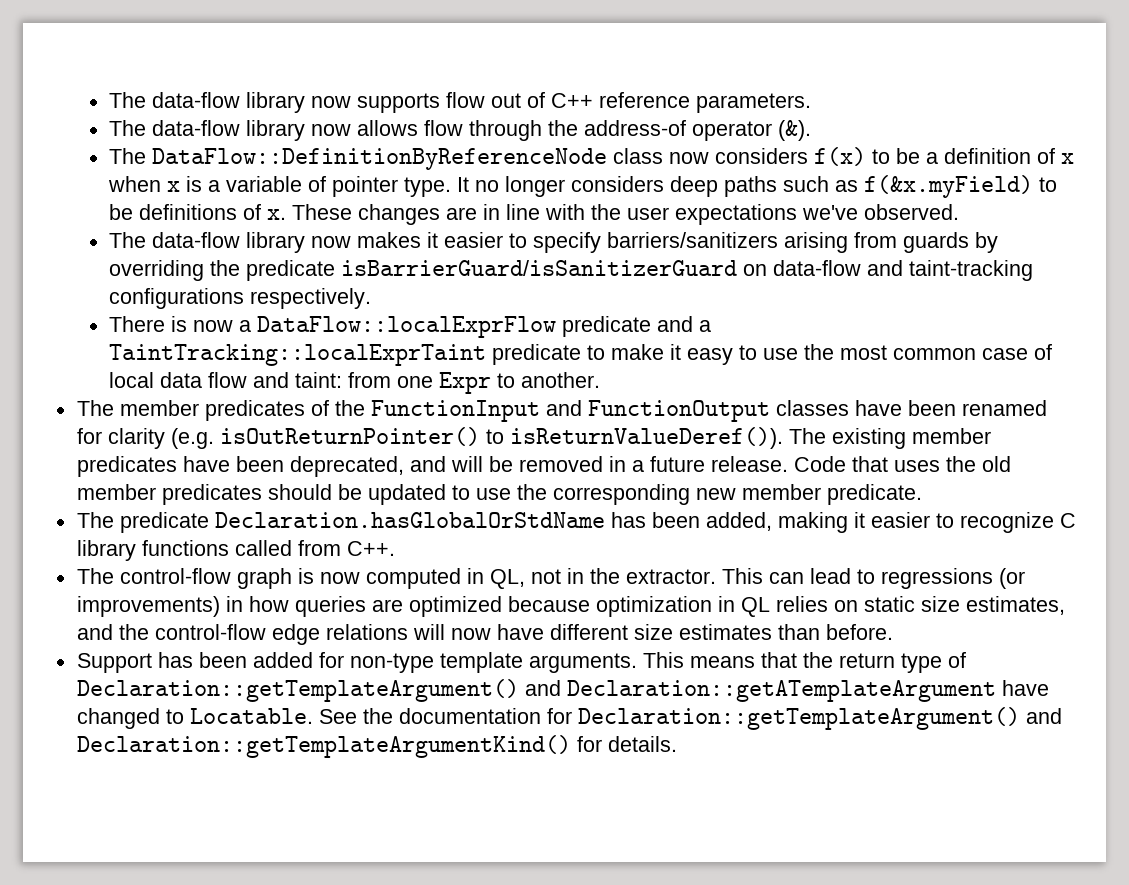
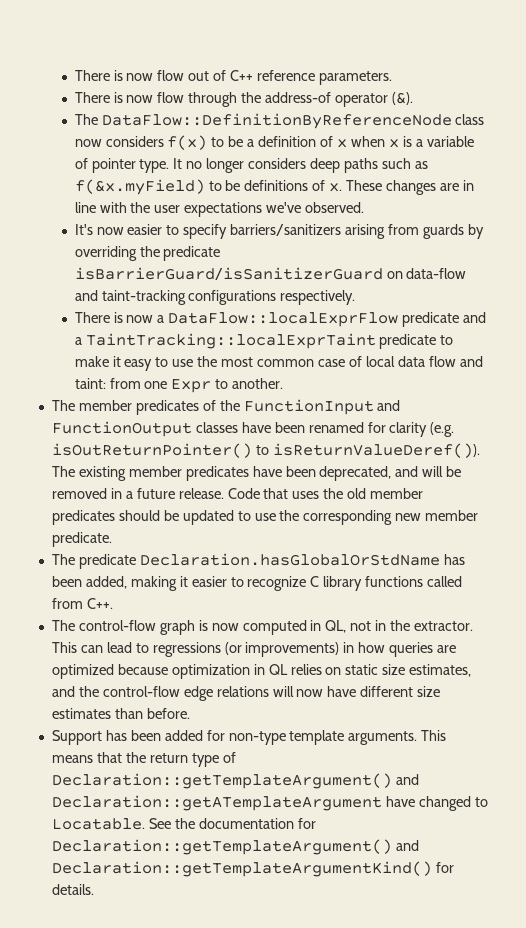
[108,92,440,113] The data-flow library now supports -> [74,70,154,81] There is now
[108,120,418,141] The data-flow library now allows -> [74,92,154,103] There is now
[108,232,438,253] The data-flow library now makes it -> [74,224,124,235] It's now

